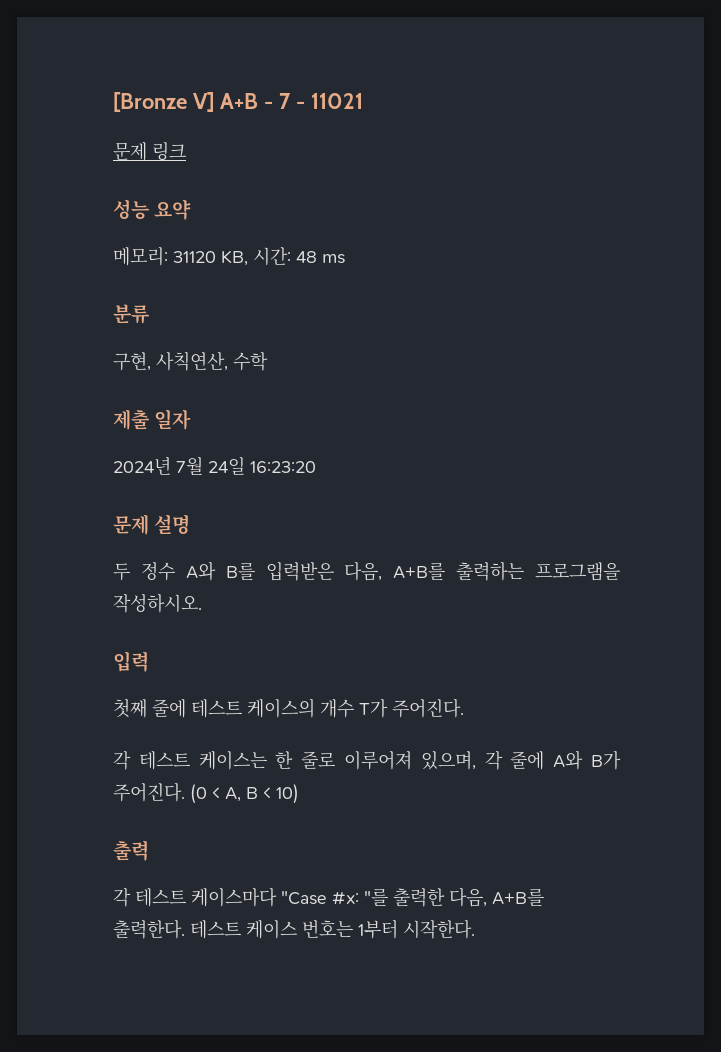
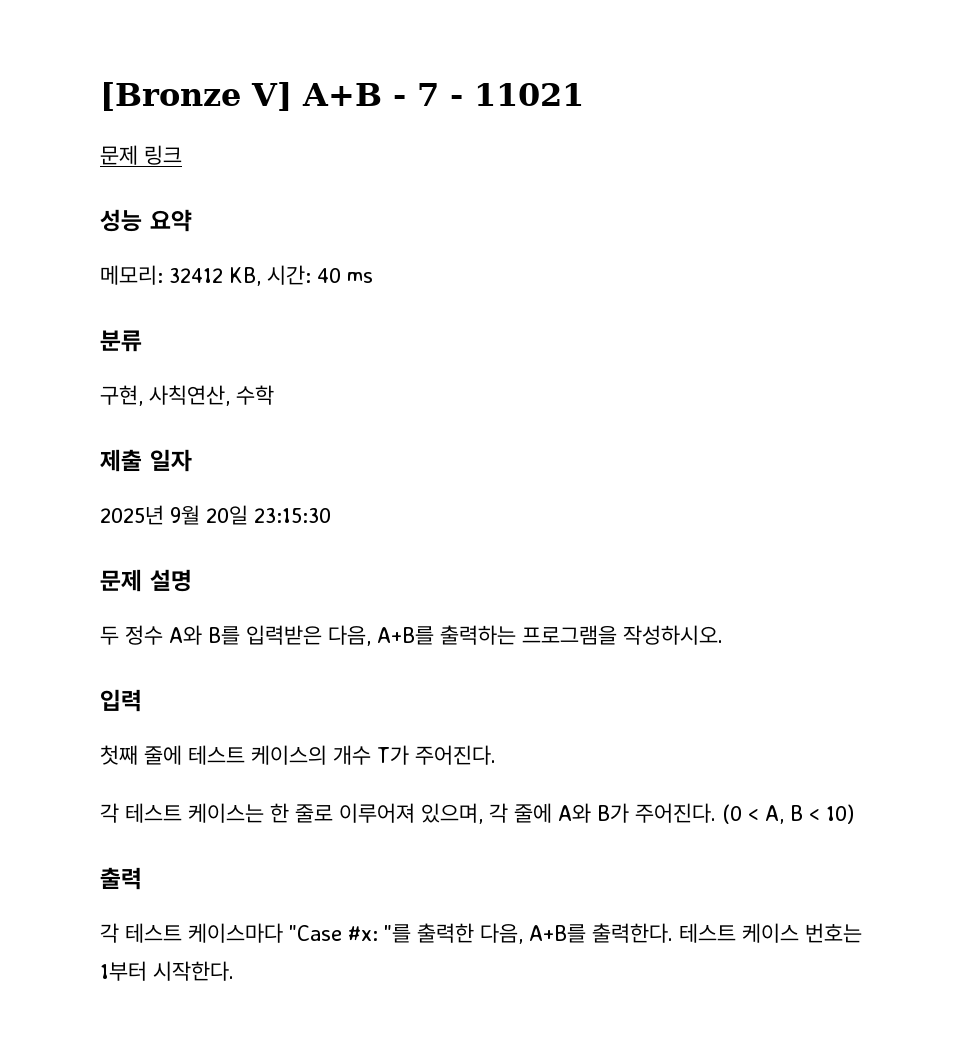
[173,251,216,263] 31120 -> [169,268,223,283] 32412
[296,251,317,263] 48 -> [317,268,341,283] 40
[113,456,316,475] 2024년 7월 24일 16:23:20 -> [100,505,331,525] 2025년 9월 20일 23:15:30

